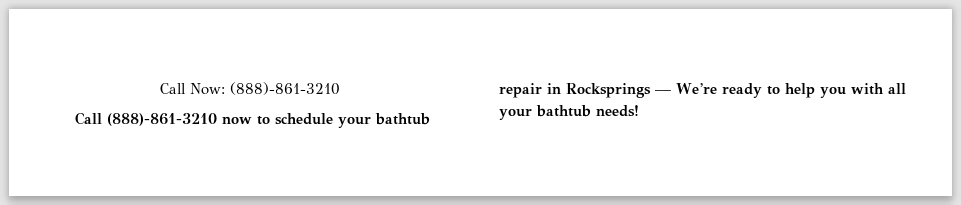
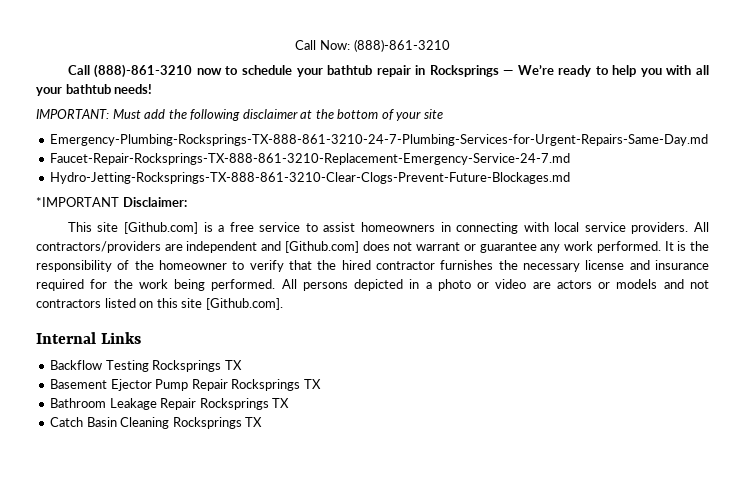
(639, 111) none -> [36,109,443,121] [50,134,709,146] [50,153,571,165] [50,172,571,184] [36,197,187,207] [67,222,710,234] [36,241,710,253] [36,260,709,272] [36,279,709,291] [36,298,283,310] [36,332,141,344] [50,360,242,372] [50,379,321,391] [50,398,290,410] [50,417,263,429] // IMPORTANT: Must add the following disclaimer at the bottom of your site // Emergency-Plumbing-Rocksprings-TX-888-861-3210-24-7-Plumbing-Services-for-Urgent-Repairs-Same-Day.md // Faucet-Repair-Rocksprings-TX-888-861-3210-Replacement-Emergency-Service-24-7.md // Hydro-Jetting-Rocksprings-TX-888-861-3210-Clear-Clogs-Prevent-Future-Blockages.md // *IMPORTANT Disclaimer: // This site [Github.com] is a free service to assist homeowners in connecting with local service providers. All contractors/providers are independent and [Github.com] does not warrant or guarantee any work performed. It is the responsibility of the homeowner to verify that the hired contractor furnishes the necessary license and insurance required for the work being performed. All persons depicted in a photo or video are actors or models and not contractors listed on this site [Github.com]. // Internal Links // Backflow Testing Rocksprings TX // Basement Ejector Pump Repair Rocksprings TX // Bathroom Leakage Repair Rocksprings TX // Catch Basin Cleaning Rocksprings TX

